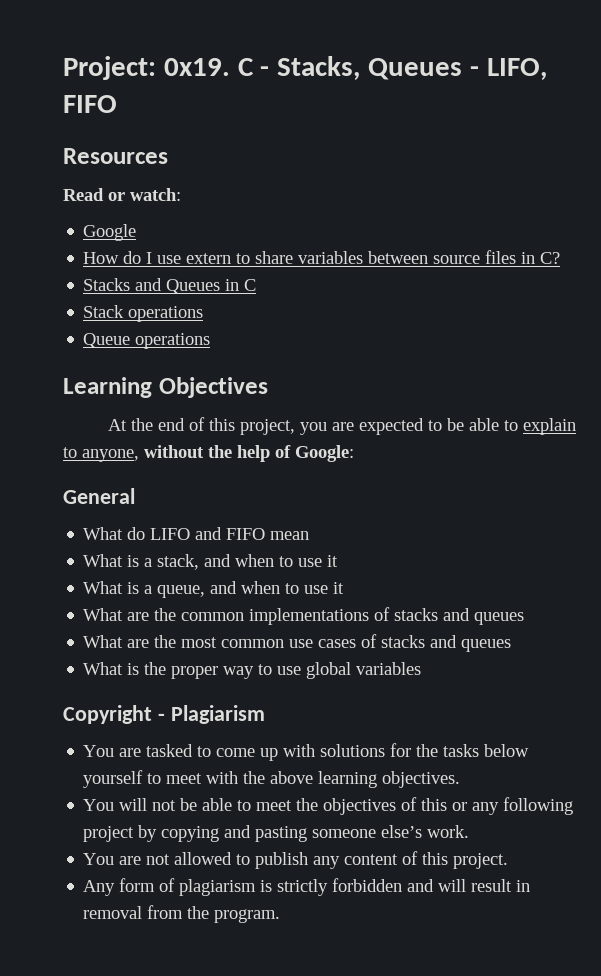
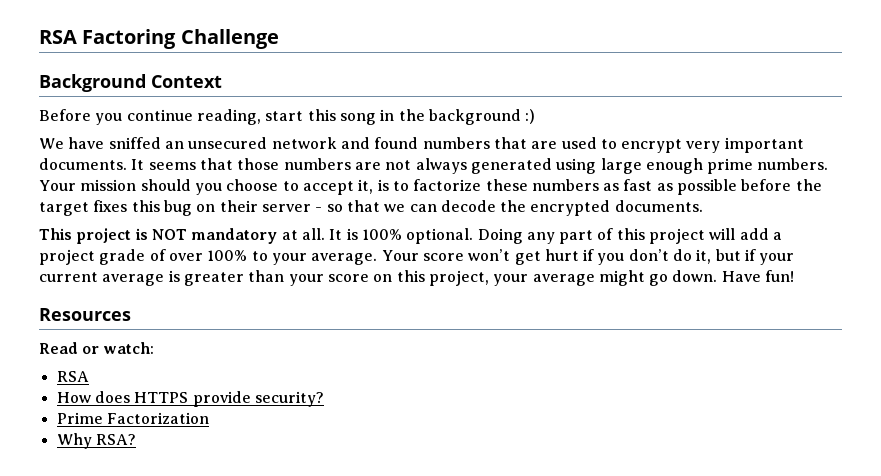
[63,56,547,80] [63,95,117,113] Project: 0x19. C - Stacks, Queues - LIFO, FIFO -> [39,29,279,49] [39,74,222,92] [39,109,536,125] [39,137,804,153] [39,158,829,174] [39,179,822,195] [39,200,703,216] [39,228,783,244] [39,249,795,265] [39,270,795,286] RSA Factoring Challenge // Background Context // Before you continue reading, start this song in the background :) // We have sniffed an unsecured network and found numbers that are used to encrypt very important documents. It seems that those numbers are not always generated using large enough prime numbers. Your mission should you choose to accept it, is to factorize these numbers as fast as possible before the target fixes this bug on their server - so that we can decode the encrypted documents. // This project is NOT mandatory at all. It is 100% optional. Doing any part of this project will add a project grade of over 100% to your average. Your score won’t get hurt if you don’t do it, but if your current average is greater than your score on this project, your average might go down. Have fun!
[83,224,137,241] Google -> [56,371,89,382] RSA
[123,250,561,264] [83,278,257,294] [83,305,204,322] [83,333,211,349] [63,377,268,398] [108,417,577,435] [63,445,354,462] [63,488,135,504] [83,527,310,540] [83,554,339,570] [83,581,345,598] [83,607,525,625] [83,634,512,652] [83,662,422,679] [63,705,265,724] [83,743,530,761] [83,770,461,788] [83,797,574,815] [83,825,470,842] [83,851,509,869] [83,878,531,896] [83,905,281,923] do I use extern to share variables between source files in C? // Stacks and Queues in C // Stack operations // Queue operations // Learning Objectives // At the end of this project, you are expected to be able to explain to anyone, without the help of Google: // General // What do LIFO and FIFO mean // What is a stack, and when to use it // What is a queue, and when to use it // What are the common implementations of stacks and queues // What are the most common use cases of stacks and queues // What is the proper way to use global variables // Copyright - Plagiarism // You are tasked to come up with solutions for the tasks below yourself to meet with the above learning objectives. // You will not be able to meet the objectives of this or any following project by copying and pasting someone else’s work. // You are not allowed to publish any content of this project. // Any form of plagiarism is strictly forbidden and will result in removal from the program. -> [94,391,324,407] [56,412,209,424] [56,433,136,449] does HTTPS provide security? // Prime Factorization // Why RSA?

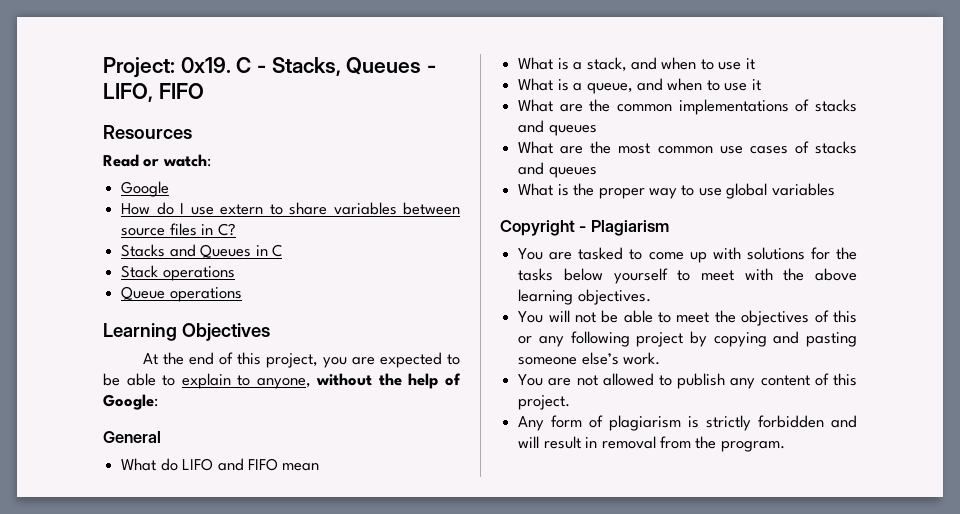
[39,29,279,49] [39,74,222,92] [39,109,536,125] [39,137,804,153] [39,158,829,174] [39,179,822,195] [39,200,703,216] [39,228,783,244] [39,249,795,265] [39,270,795,286] RSA Factoring Challenge // Background Context // Before you continue reading, start this song in the background :) // We have sniffed an unsecured network and found numbers that are used to encrypt very important documents. It seems that those numbers are not always generated using large enough prime numbers. Your mission should you choose to accept it, is to factorize these numbers as fast as possible before the target fixes this bug on their server - so that we can decode the encrypted documents. // This project is NOT mandatory at all. It is 100% optional. Doing any part of this project will add a project grade of over 100% to your average. Your score won’t get hurt if you don’t do it, but if your current average is greater than your score on this project, your average might go down. Have fun! -> [103,57,437,78] [103,83,204,102] Project: 0x19. C - Stacks, Queues - LIFO, FIFO
[56,371,89,382] RSA -> [121,181,170,197] Google
[94,391,324,407] [56,412,209,424] [56,433,136,449] does HTTPS provide security? // Prime Factorization // Why RSA? -> [156,202,461,215] [121,223,236,236] [121,244,282,258] [121,265,235,281] [121,286,242,302] [103,323,270,341] [142,352,461,368] [103,373,461,389] [103,394,158,410] [103,431,161,443] [121,458,320,471] [518,57,755,72] [518,78,761,94] [518,99,857,115] [518,120,597,136] [518,141,857,154] [518,162,597,178] [518,183,835,199] [500,220,669,236] [518,247,858,263] [518,268,857,284] [518,289,651,305] [518,310,858,326] [518,331,857,347] [518,352,661,365] [518,373,857,389] [518,395,571,410] [518,415,857,431] [518,436,785,452] do I use extern to share variables between source files in C? // Stacks and Queues in C // Stack operations // Queue operations // Learning Objectives // At the end of this project, you are expected to be able to explain to anyone, without the help of Google: // General // What do LIFO and FIFO mean // What is a stack, and when to use it // What is a queue, and when to use it // What are the common implementations of stacks and queues // What are the most common use cases of stacks and queues // What is the proper way to use global variables // Copyright - Plagiarism // You are tasked to come up with solutions for the tasks below yourself to meet with the above learning objectives. // You will not be able to meet the objectives of this or any following project by copying and pasting someone else’s work. // You are not allowed to publish any content of this project. // Any form of plagiarism is strictly forbidden and will result in removal from the program.

